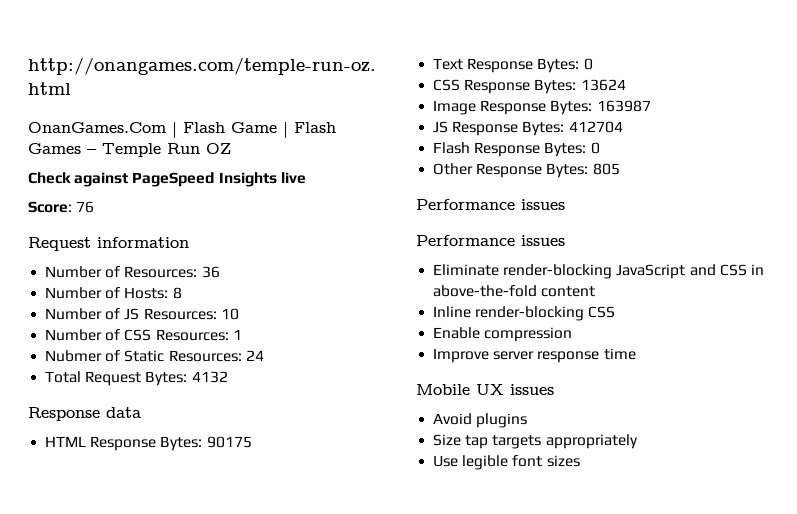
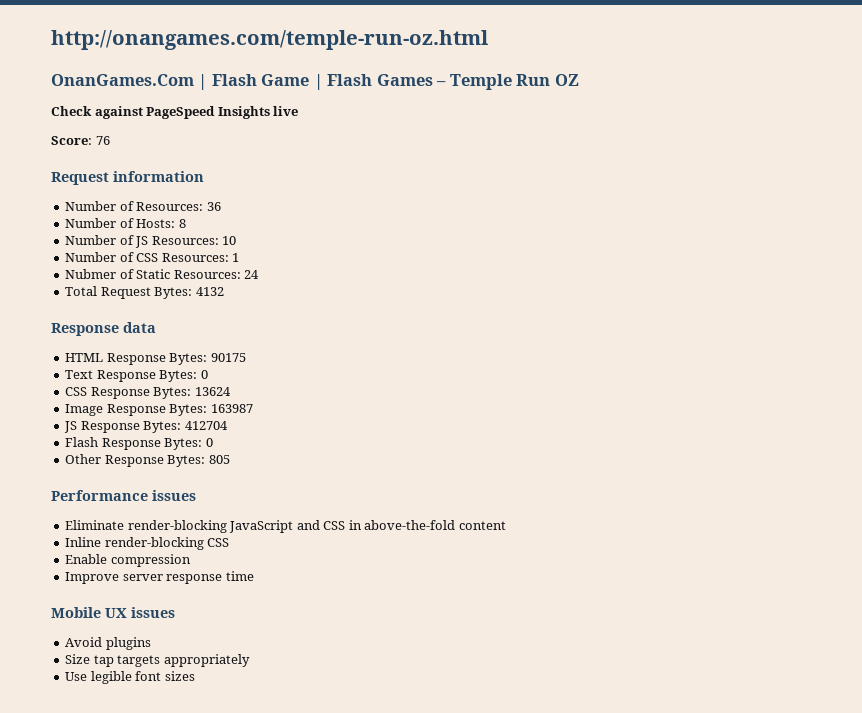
[416,235,565,246] // Performance issues -> (196, 495) none

